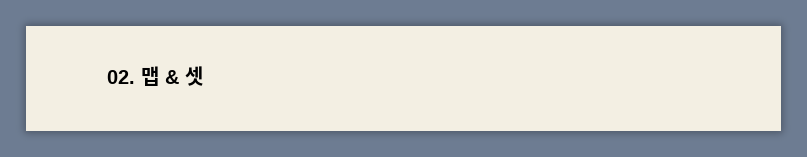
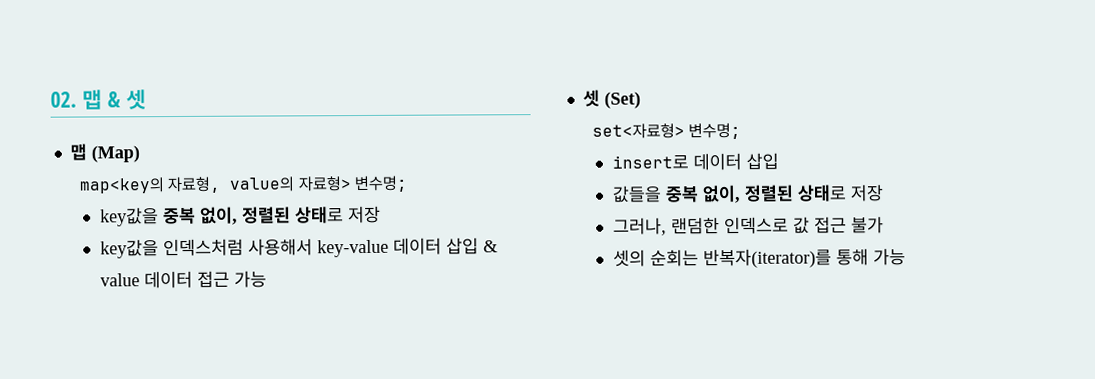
(203, 76) none -> [69,143,140,163] [78,175,408,194] [99,205,381,227] [99,237,498,259] [99,270,267,289] [582,89,641,109] [591,122,742,140] [611,152,779,171] [611,184,884,204] [612,216,884,236] [612,248,906,269] // 맵 (Map) // map<key의 자료형, value의 자료형> 변수명; // key값을 중복 없이, 정렬된 상태로 저장 // key값을 인덱스처럼 사용해서 key-value 데이터 삽입 & value 데이터 접근 가능 // 셋 (Set) // set<자료형> 변수명; // insert로 데이터 삽입 // 값들을 중복 없이, 정렬된 상태로 저장 // 그러나, 랜덤한 인덱스로 값 접근 불가 // 셋의 순회는 반복자(iterator)를 통해 가능

